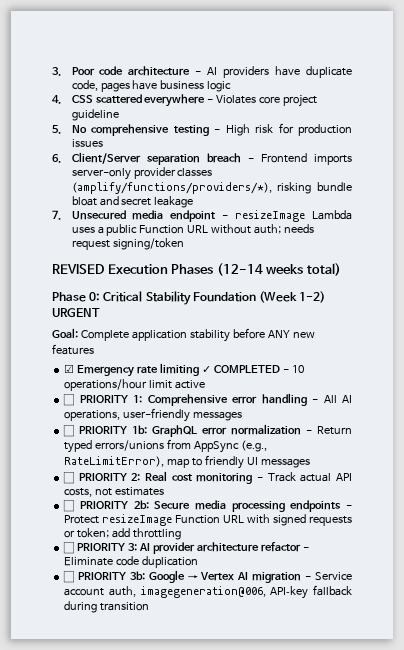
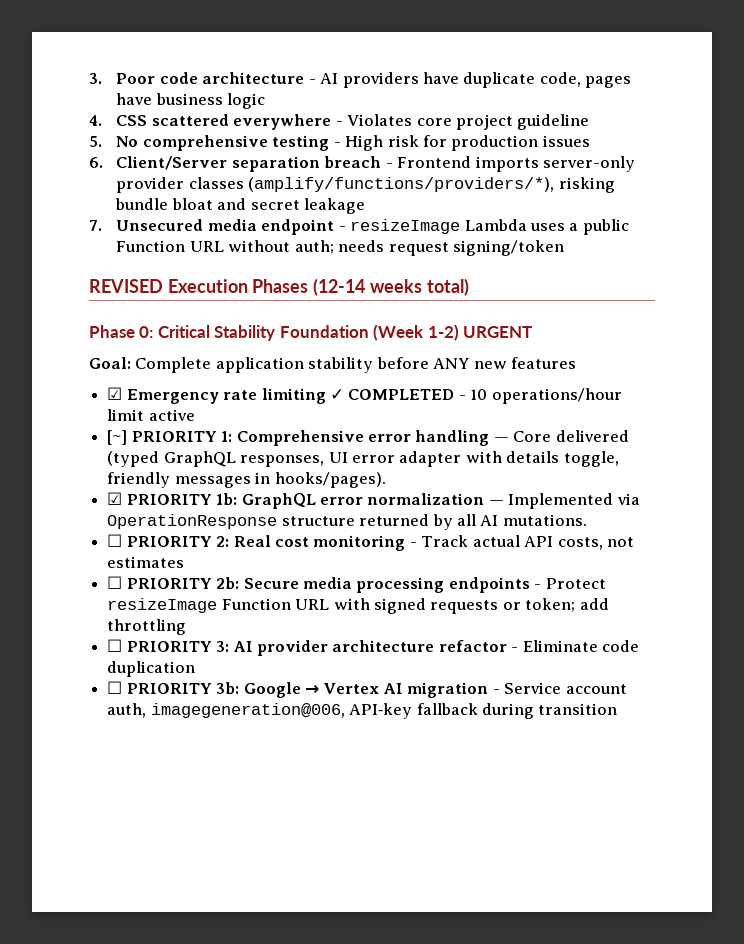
[63,394,75,406] ☐ -> [107,430,128,445] [~]
[312,395,353,403] [64,408,243,422] [63,425,75,437] - All AI operations, user-friendly messages // ☐ -> [493,430,629,442] [107,451,619,467] [107,472,386,488] [107,492,123,505] — Core delivered (typed GraphQL responses, UI error adapter with details toggle, friendly messages in hooks/pages). // ☑
[306,426,352,435] [64,439,267,453] [64,455,310,469] - Return typed errors/unions from AppSync (e.g., RateLimitError), map to friendly UI messages -> [488,493,640,509] [107,514,587,530] — Implemented via OperationResponse structure returned by all AI mutations.

